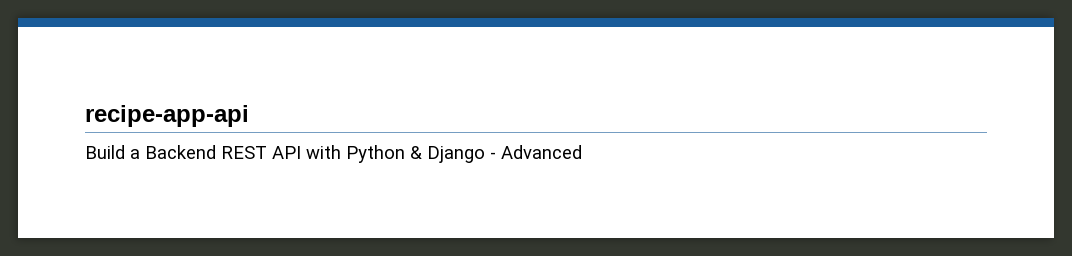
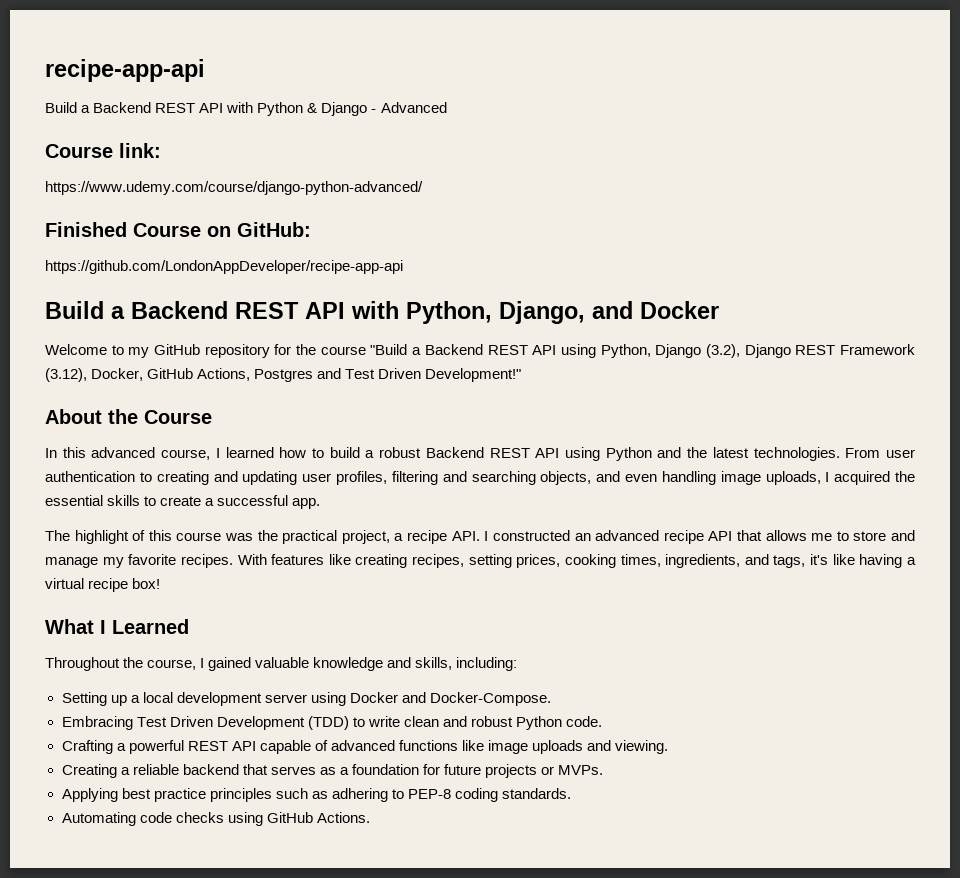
(582, 152) none -> [45,143,161,158] [45,181,423,195] [45,222,311,237] [45,260,403,274] [45,301,719,324] [45,344,916,358] [45,368,522,382] [45,409,212,424] [45,447,915,461] [45,471,916,485] [45,495,321,509] [45,530,915,544] [45,554,917,568] [45,578,161,592] [45,619,189,634] [45,657,518,671] [61,692,551,706] [61,716,603,730] [61,740,669,754] [61,764,604,778] [61,788,572,802] [61,812,370,826] // Course link: // https://www.udemy.com/course/django-python-advanced/ // Finished Course on GitHub: // https://github.com/LondonAppDeveloper/recipe-app-api // Build a Backend REST API with Python, Django, and Docker // Welcome to my GitHub repository for the course "Build a Backend REST API using Python, Django (3.2), Django REST Framework (3.12), Docker, GitHub Actions, Postgres and Test Driven Development!" // About the Course // In this advanced course, I learned how to build a robust Backend REST API using Python and the latest technologies. From user authentication to creating and updating user profiles, filtering and searching objects, and even handling image uploads, I acquired the essential skills to create a successful app. // The highlight of this course was the practical project, a recipe API. I constructed an advanced recipe API that allows me to store and manage my favorite recipes. With features like creating recipes, setting prices, cooking times, ingredients, and tags, it's like having a virtual recipe box! // What I Learned // Throughout the course, I gained valuable knowledge and skills, including: // Setting up a local development server using Docker and Docker-Compose. // Embracing Test Driven Development (TDD) to write clean and robust Python code. // Crafting a powerful REST API capable of advanced functions like image uploads and viewing. // Creating a reliable backend that serves as a foundation for future projects or MVPs. // Applying best practice principles such as adhering to PEP-8 coding standards. // Automating code checks using GitHub Actions.

